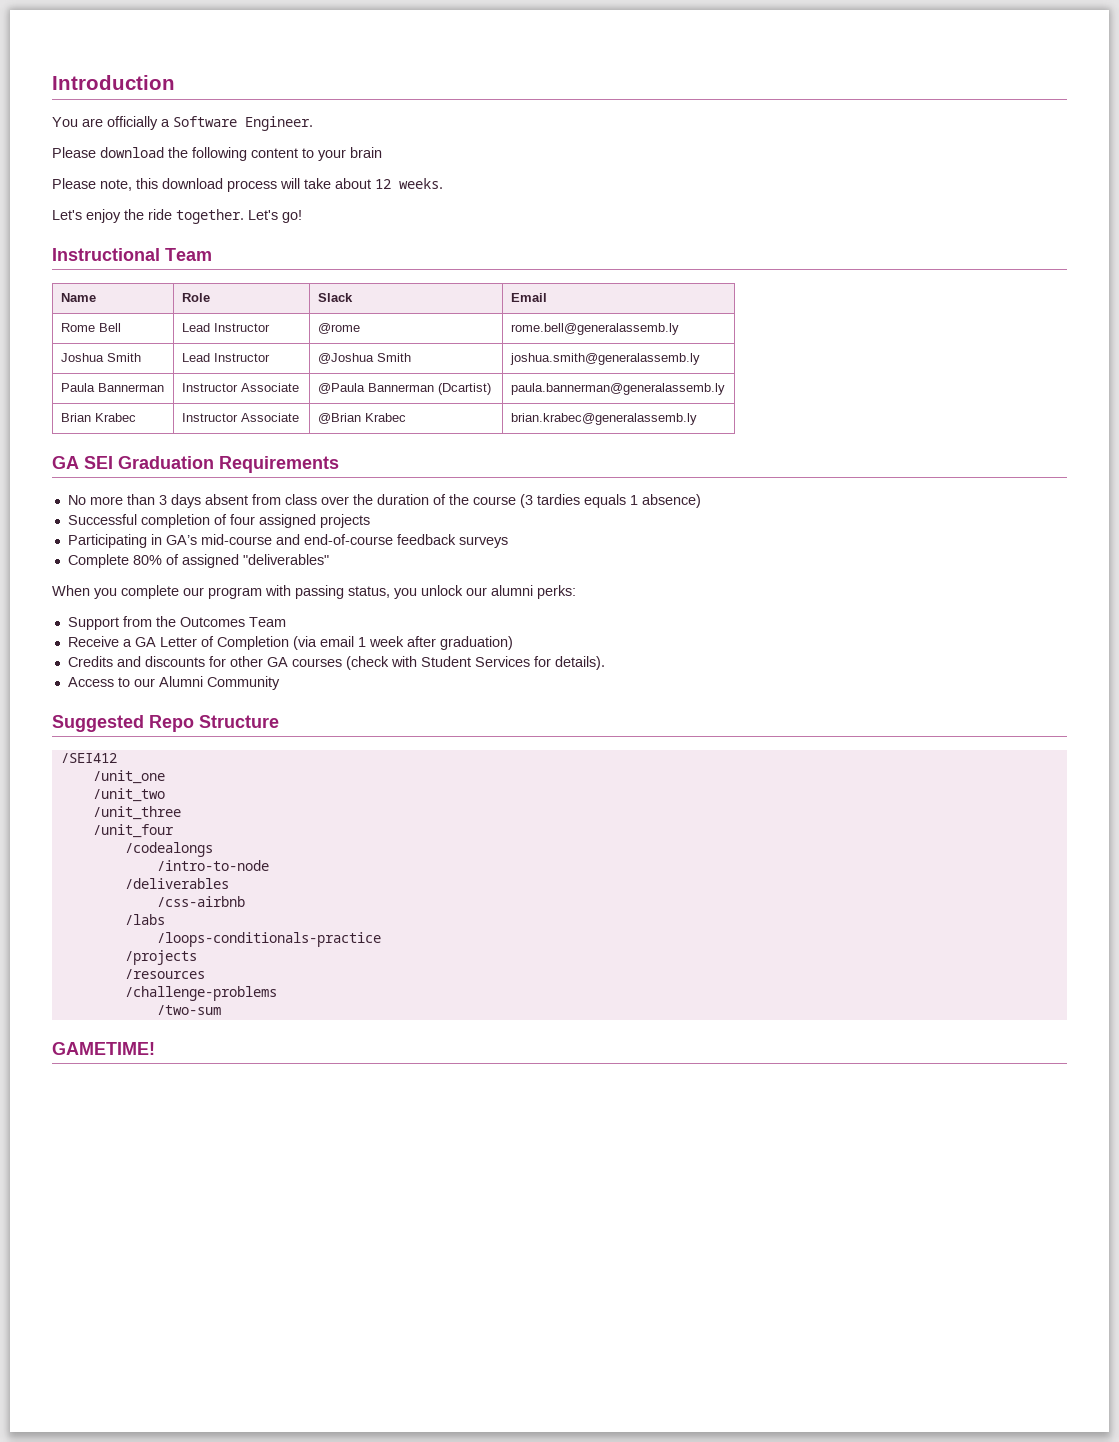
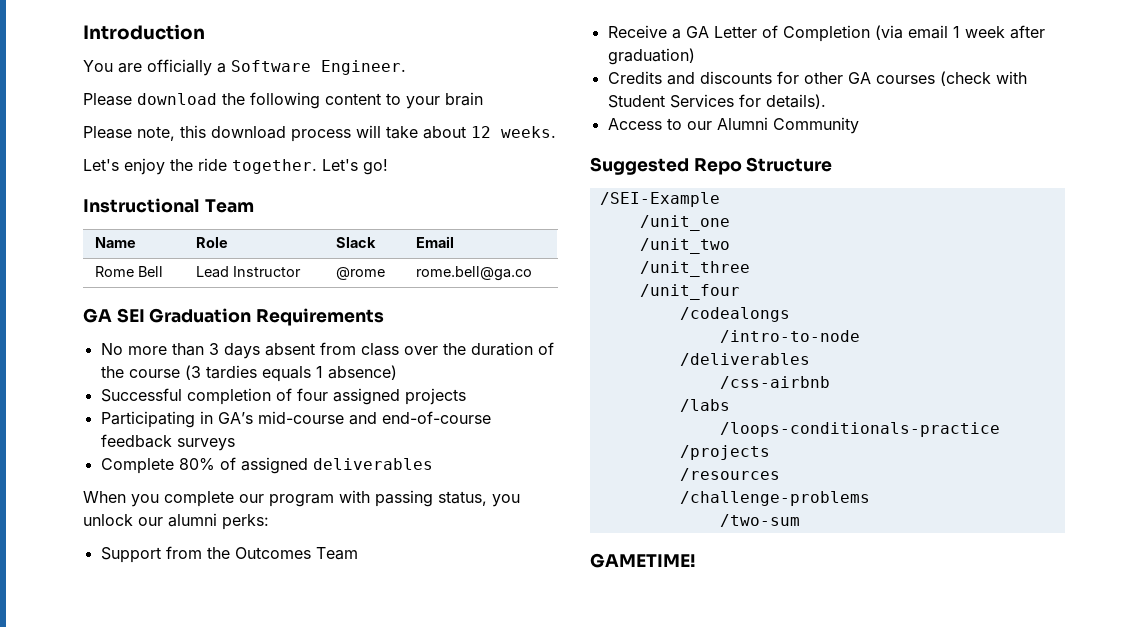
[510,323,679,335] [60,353,141,362] [181,353,270,362] [317,353,411,364] [509,353,700,365] [60,383,164,392] [181,383,299,392] [317,383,491,395] [510,383,725,395] [60,413,136,422] [181,413,299,422] [317,413,406,424] [510,413,697,425] rome.bell@generalassemb.ly // Joshua Smith | Lead Instructor | @Joshua Smith | joshua.smith@generalassemb.ly // Paula Bannerman | Instructor Associate | @Paula Bannerman (Dcartist) | paula.bannerman@generalassemb.ly // Brian Krabec | Instructor Associate | @Brian Krabec | brian.krabec@generalassemb.ly -> [415,266,532,281] rome.bell@ga.co
[242,554,329,565] "deliverables" -> [312,458,433,470] deliverables
[60,753,117,763] /SEI412 -> [599,192,720,207] /SEI-Example

